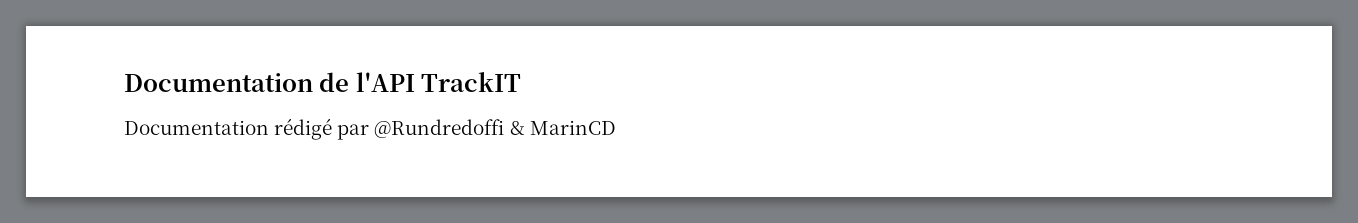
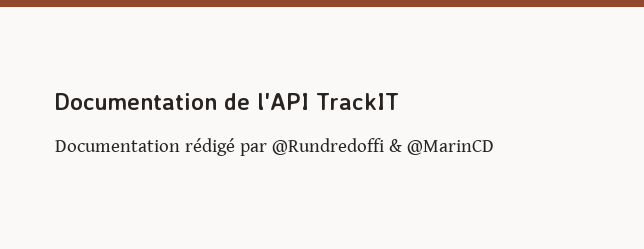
[529,120,616,135] MarinCD -> [406,140,494,155] @MarinCD

